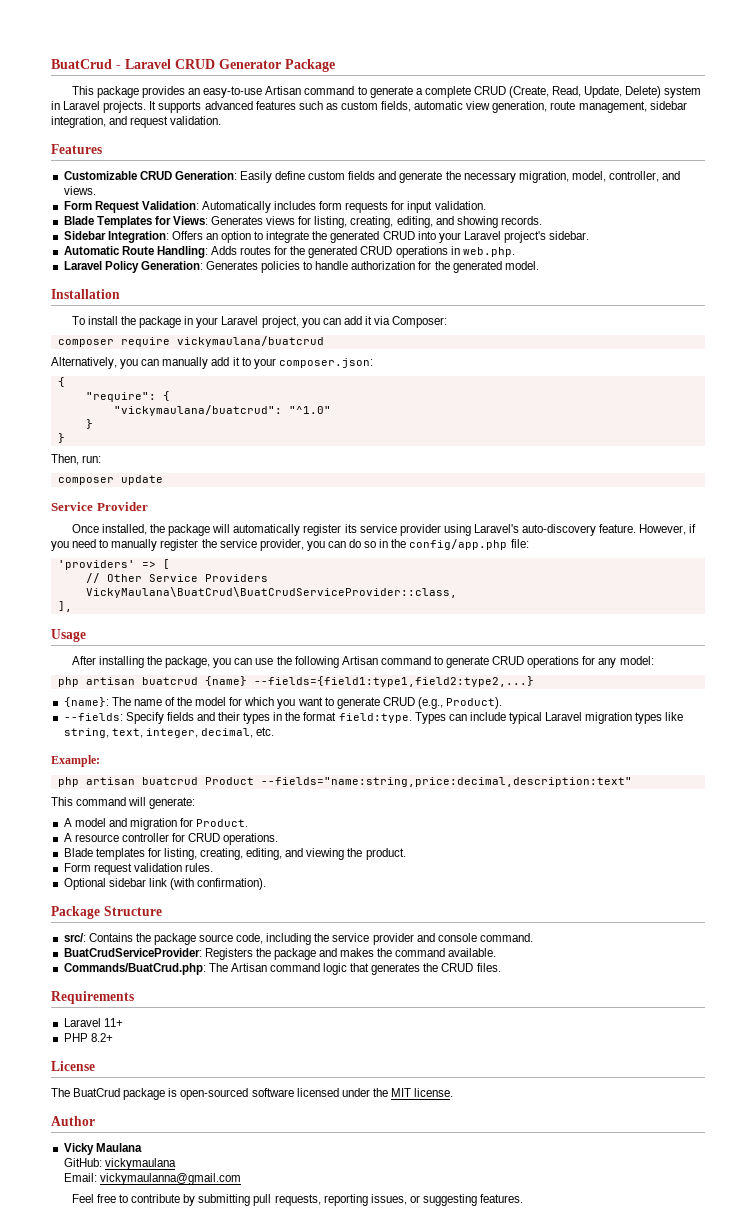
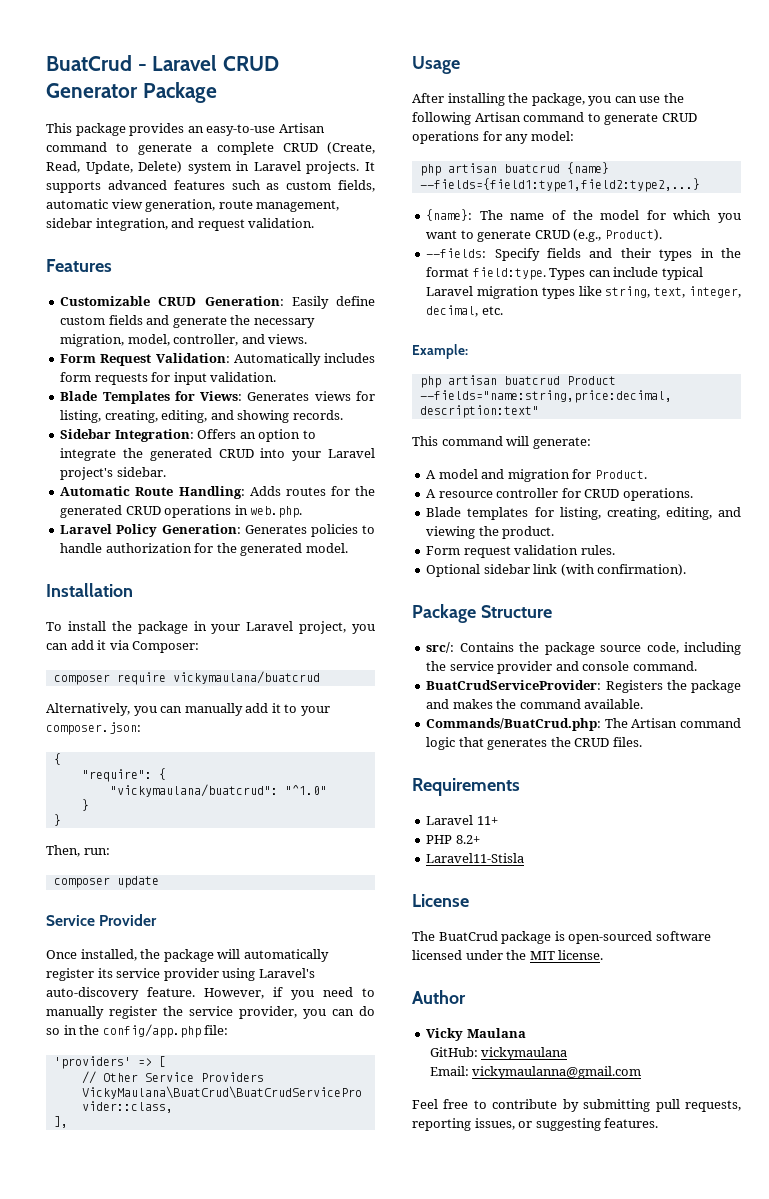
(113, 1037) none -> [426,853,525,863] // Laravel11-Stisla

